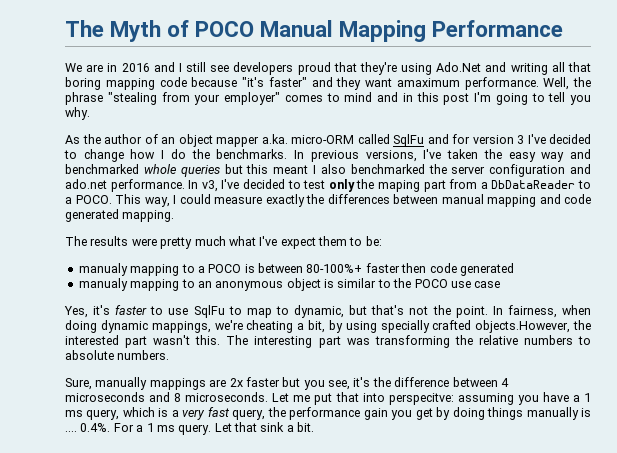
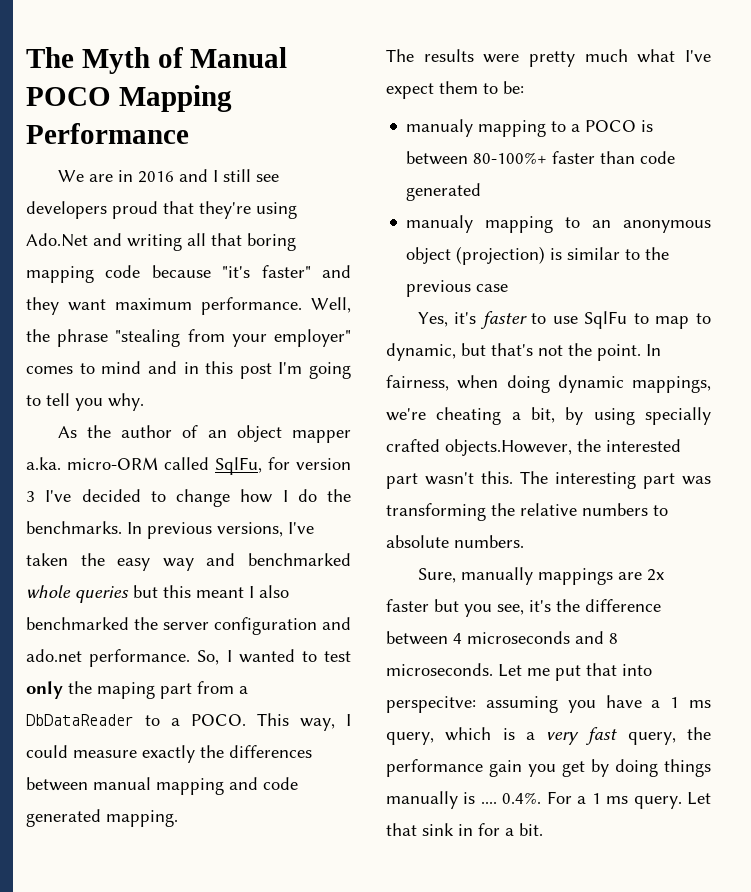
[195,20,334,37] POCO Manual -> [190,47,288,68] [26,87,111,106] Manual POCO
[396,78,460,87] amaximum -> [115,298,192,310] maximum
[393,134,449,147] SqlFu and -> [215,457,262,475] SqlFu,
[188,179,285,192] In v3, I've decided -> [197,649,295,665] So, I wanted
[401,263,427,273] then -> [600,151,636,164] than
(321, 284) none -> [456,246,546,265] (projection)
[414,279,471,288] POCO use -> [406,280,472,297] previous
(285, 427) none -> [458,823,500,836] in for

